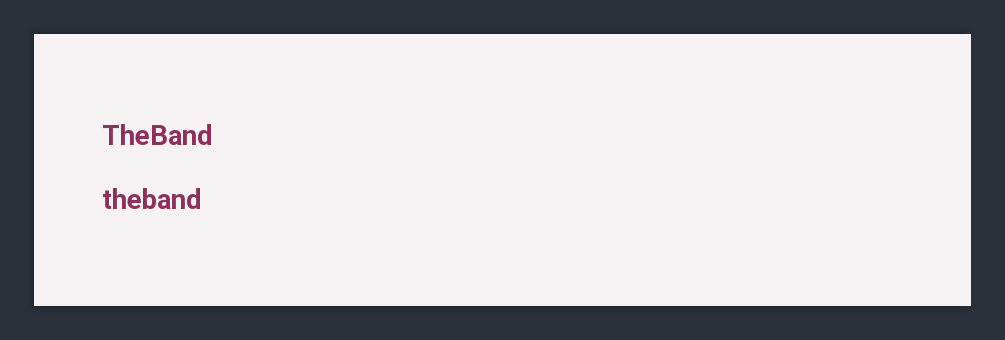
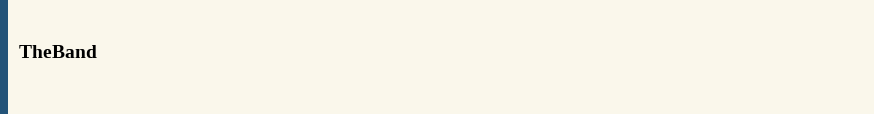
[102,188,202,209] // theband -> (97, 51) none

